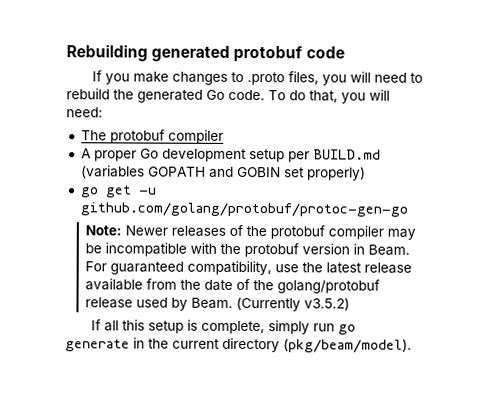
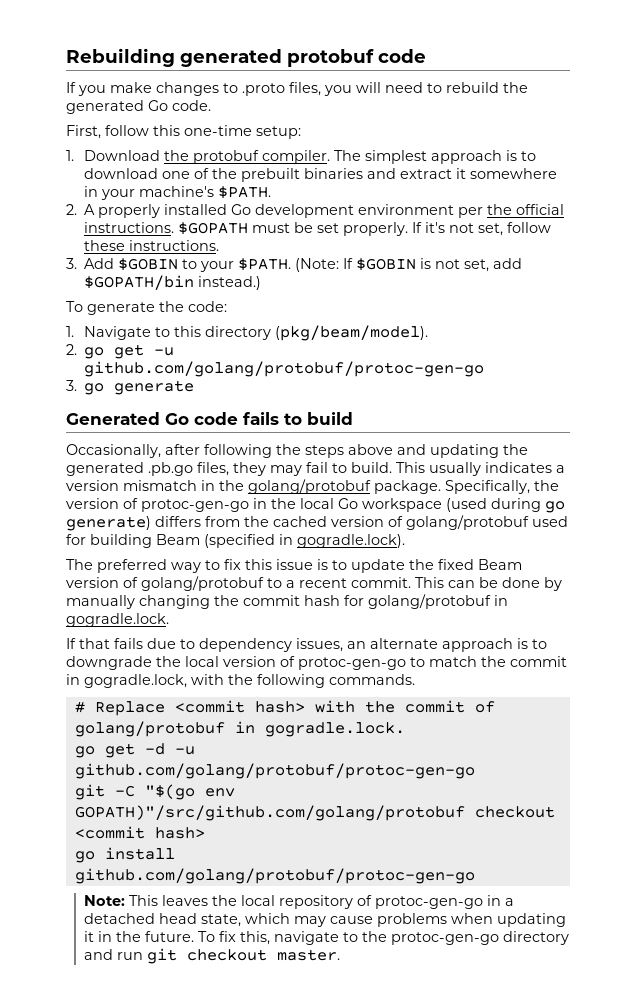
[268,89,390,104] [66,107,103,118] [80,129,224,144] [80,148,381,163] [80,165,366,181] [80,185,157,198] [79,202,408,217] [84,224,416,240] [84,242,410,258] [84,260,412,276] [84,278,380,294] [84,296,350,312] [91,319,357,335] [65,337,412,353] To do that, you will need: // The protobuf compiler // A proper Go development setup per BUILD.md (variables GOPATH and GOBIN set properly) // go get -u github.com/golang/protobuf/protoc-gen-go // Note: Newer releases of the protobuf compiler may be incompatible with the protobuf version in Beam. For guaranteed compatibility, use the latest release available from the date of the golang/protobuf release used by Beam. (Currently v3.5.2) // If all this setup is complete, simply run go generate in the current directory (pkg/beam/model). -> [66,125,301,139] [66,150,537,164] [84,168,558,182] [84,186,272,200] [66,204,565,218] [84,222,552,236] [84,240,220,251] [66,258,523,272] [84,275,262,290] [66,301,227,315] [66,325,429,341] [66,344,175,359] [84,361,485,377] [66,380,195,395] [66,412,353,425] [66,444,528,458] [66,462,565,476] [66,479,559,494] [66,498,565,513] [66,515,568,531] [66,534,405,548] [66,559,522,573] [66,576,562,591] [66,594,508,609] [66,613,169,627] [66,638,547,652] [66,656,567,670] [66,674,415,688] [74,700,495,716] [74,721,405,737] [74,743,195,758] [74,763,475,779] [74,784,235,800] [74,805,555,821] [74,826,205,839] [74,847,175,863] [74,868,475,884] [84,895,515,909] [84,913,567,927] [84,931,570,945] [84,948,341,964] // First, follow this one-time setup: // 1. Download the protobuf compiler. The simplest approach is to download one of the prebuilt binaries and extract it somewhere in your machine's $PATH. // 2. A properly installed Go development environment per the official instructions. $GOPATH must be set properly. If it's not set, follow these instructions. // 3. Add $GOBIN to your $PATH. (Note: If $GOBIN is not set, add $GOPATH/bin instead.) // To generate the code: // 1. Navigate to this directory (pkg/beam/model). // 2. go get -u github.com/golang/protobuf/protoc-gen-go // 3. go generate // Generated Go code fails to build // Occasionally, after following the steps above and updating the generated .pb.go files, they may fail to build. This usually indicates a version mismatch in the golang/protobuf package. Specifically, the version of protoc-gen-go in the local Go workspace (used during go generate) differs from the cached version of golang/protobuf used for building Beam (specified in gogradle.lock). // The preferred way to fix this issue is to update the fixed Beam version of golang/protobuf to a recent commit. This can be done by manually changing the commit hash for golang/protobuf in gogradle.lock. // If that fails due to dependency issues, an alternate approach is to downgrade the local version of protoc-gen-go to match the commit in gogradle.lock, with the following commands. // # Replace <commit hash> with the commit of golang/protobuf in gogradle.lock. // go get -d -u github.com/golang/protobuf/protoc-gen-go // git -C "$(go env GOPATH)"/src/github.com/golang/protobuf checkout <commit hash> // go install github.com/golang/protobuf/protoc-gen-go // Note: This leaves the local repository of protoc-gen-go in a detached head state, which may cause problems when updating it in the future. To fix this, navigate to the protoc-gen-go directory and run git checkout master.

